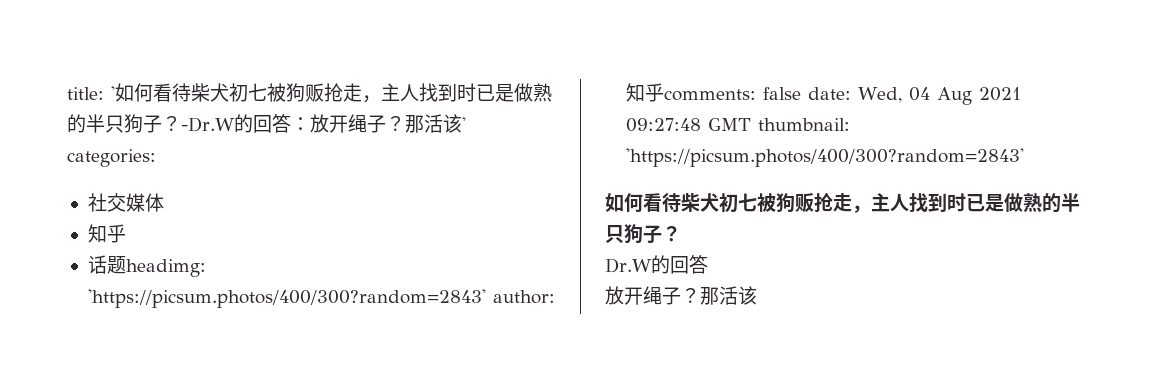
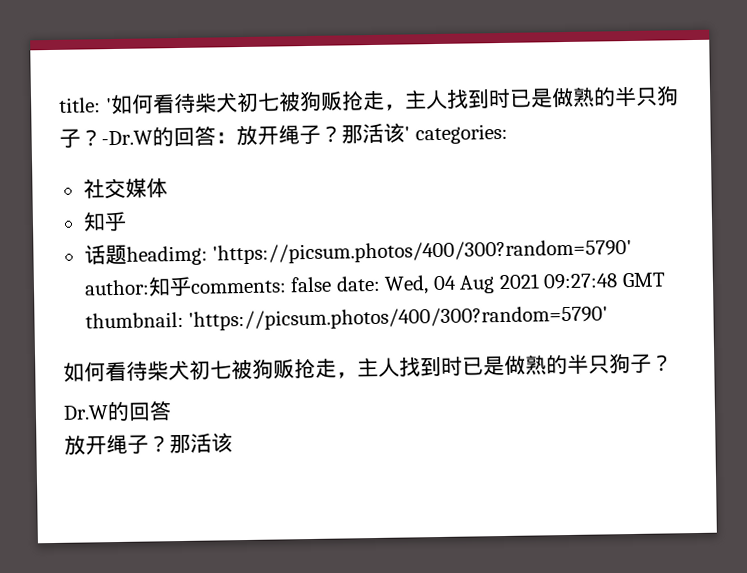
[87,289,486,308] 'https://picsum.photos/400/300?random=2843' -> [212,238,633,265] 'https://picsum.photos/400/300?random=5790'
[625,148,1024,167] 'https://picsum.photos/400/300?random=2843' -> [188,305,609,331] 'https://picsum.photos/400/300?random=5790'

